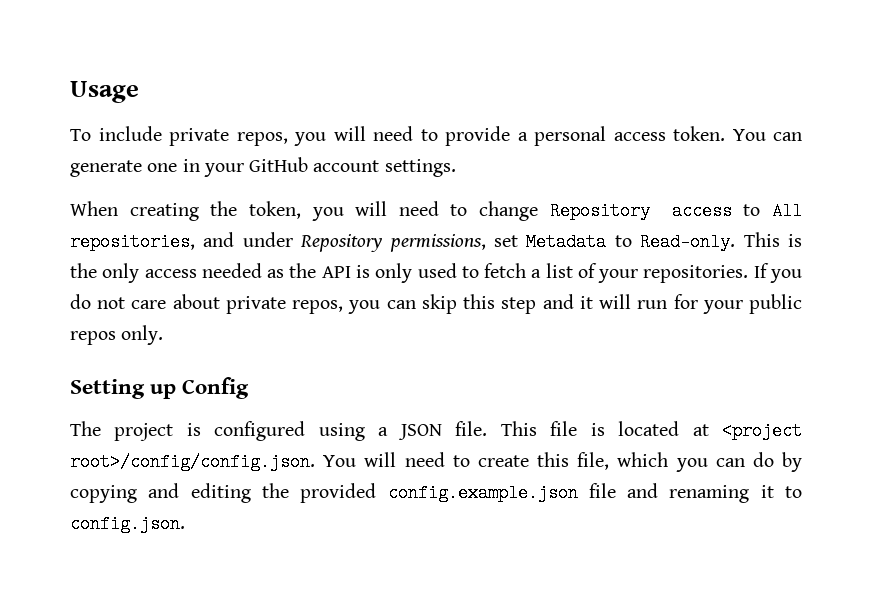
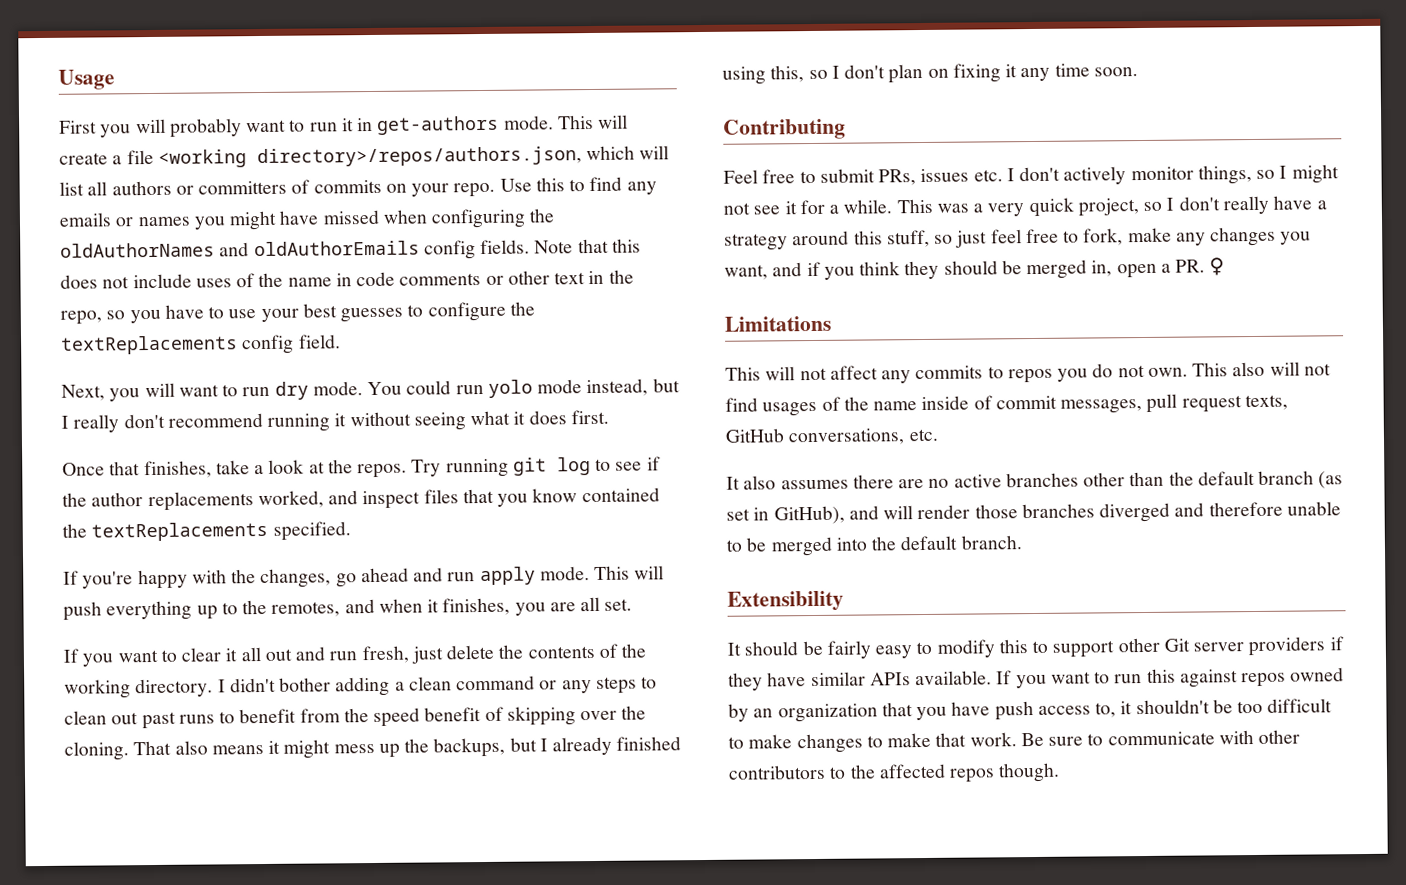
[70,126,802,146] [70,157,456,177] [70,201,802,221] [70,232,802,252] [70,263,803,283] [70,294,803,314] [70,325,164,345] [70,377,250,399] [70,421,802,441] [70,452,802,472] [70,483,802,503] [70,515,185,533] To include private repos, you will need to provide a personal access token. You can generate one in your GitHub account settings. // When creating the token, you will need to change Repository access to All repositories, and under Repository permissions, set Metadata to Read-only. This is the only access needed as the API is only used to fetch a list of your repositories. If you do not care about private repos, you can skip this step and it will run for your public repos only. // Setting up Config // The project is configured using a JSON file. This file is located at <project root>/config/config.json. You will need to create this file, which you can do by copying and editing the provided config.example.json file and renaming it to config.json. -> [59,114,629,138] [59,145,670,168] [59,176,657,198] [59,208,555,231] [60,238,641,260] [60,269,634,289] [60,301,535,325] [61,334,341,355] [61,378,680,402] [61,409,609,433] [62,456,661,479] [62,487,660,512] [62,521,351,542] [63,565,665,590] [63,596,633,621] [63,643,647,667] [64,675,658,699] [64,705,647,730] [64,736,682,761] [722,63,1138,85] [723,118,846,140] [723,164,1339,186] [723,195,1327,218] [724,226,1312,251] [724,257,1226,280] [724,315,831,332] [725,361,1331,384] [725,393,1288,417] [725,428,938,446] [726,470,1344,490] [726,501,1341,525] [726,535,1022,557] [727,590,844,612] [727,636,1344,659] [728,667,1345,691] [728,698,1333,723] [728,729,1301,754] [728,762,1061,783] First you will probably want to run it in get-authors mode. This will create a file <working directory>/repos/authors.json, which will list all authors or committers of commits on your repo. Use this to find any emails or names you might have missed when configuring the oldAuthorNames and oldAuthorEmails config fields. Note that this does not include uses of the name in code comments or other text in the repo, so you have to use your best guesses to configure the textReplacements config field. // Next, you will want to run dry mode. You could run yolo mode instead, but I really don't recommend running it without seeing what it does first. // Once that finishes, take a look at the repos. Try running git log to see if the author replacements worked, and inspect files that you know contained the textReplacements specified. // If you're happy with the changes, go ahead and run apply mode. This will push everything up to the remotes, and when it finishes, you are all set. // If you want to clear it all out and run fresh, just delete the contents of the working directory. I didn't bother adding a clean command or any steps to clean out past runs to benefit from the speed benefit of skipping over the cloning. That also means it might mess up the backups, but I already finished using this, so I don't plan on fixing it any time soon. // Contributing // Feel free to submit PRs, issues etc. I don't actively monitor things, so I might not see it for a while. This was a very quick project, so I don't really have a strategy around this stuff, so just feel free to fork, make any changes you want, and if you think they should be merged in, open a PR. ♀ // Limitations // This will not affect any commits to repos you do not own. This also will not find usages of the name inside of commit messages, pull request texts, GitHub conversations, etc. // It also assumes there are no active branches other than the default branch (as set in GitHub), and will render those branches diverged and therefore unable to be merged into the default branch. // Extensibility // It should be fairly easy to modify this to support other Git server providers if they have similar APIs available. If you want to run this against repos owned by an organization that you have push access to, it shouldn't be too difficult to make changes to make that work. Be sure to communicate with other contributors to the affected repos though.

